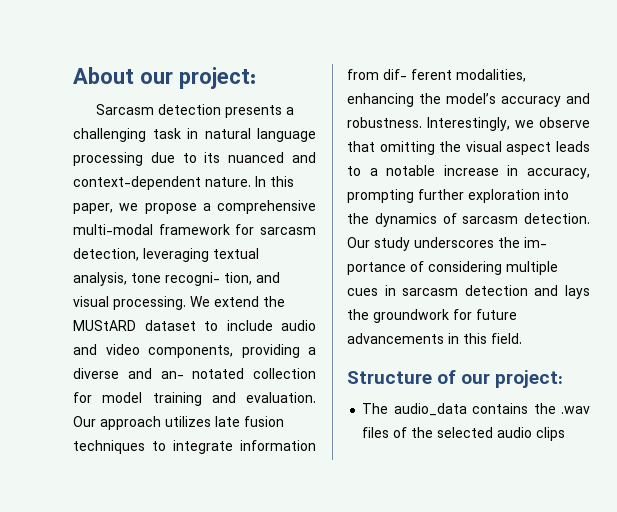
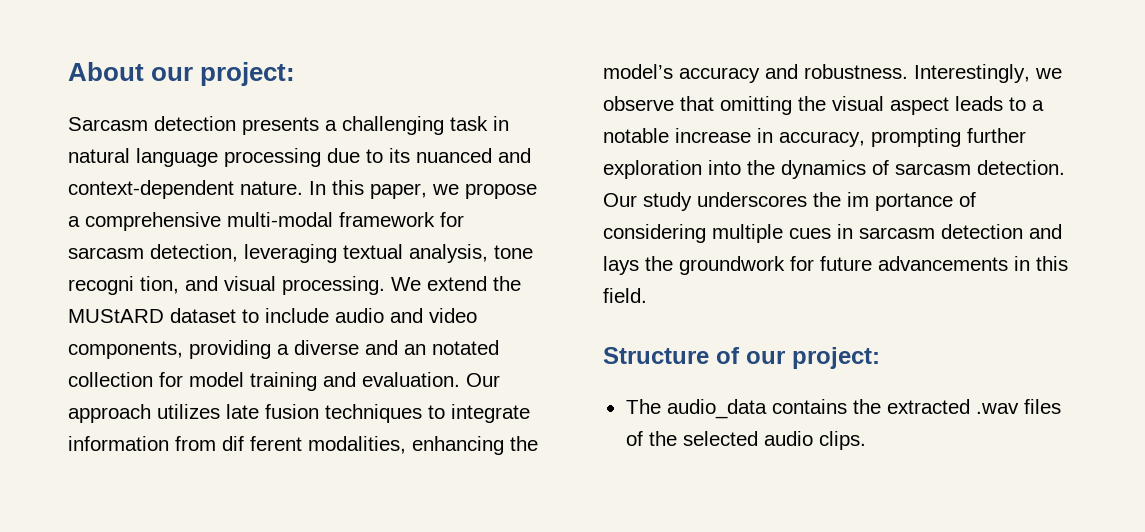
[165,272,220,286] recogni- -> [68,276,134,295] recogni
[160,371,184,379] an- -> [404,344,426,355] an
[383,69,407,80] dif- -> [222,436,244,451] dif
[524,237,547,248] im- -> [847,192,869,207] im
(556, 408) none -> [886,399,970,414] extracted
[536,427,566,441] clips -> [818,431,866,450] clips.

